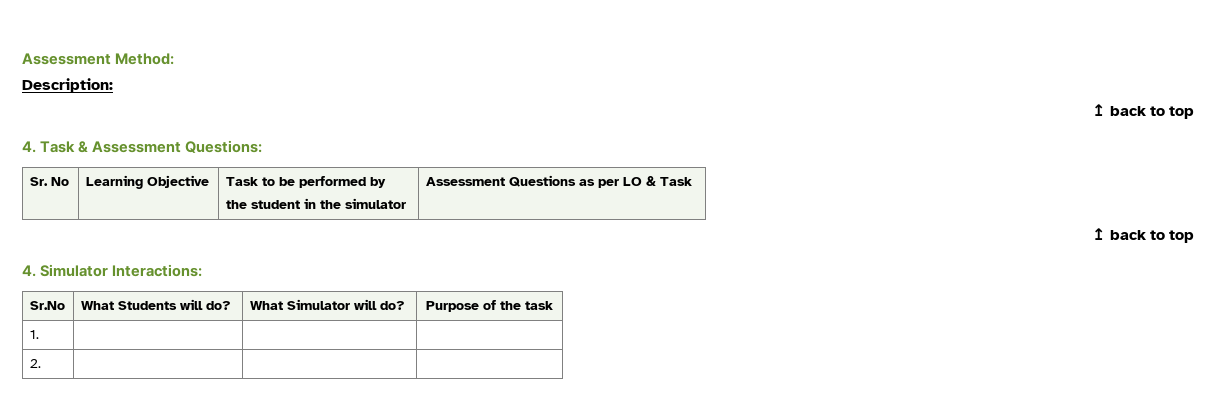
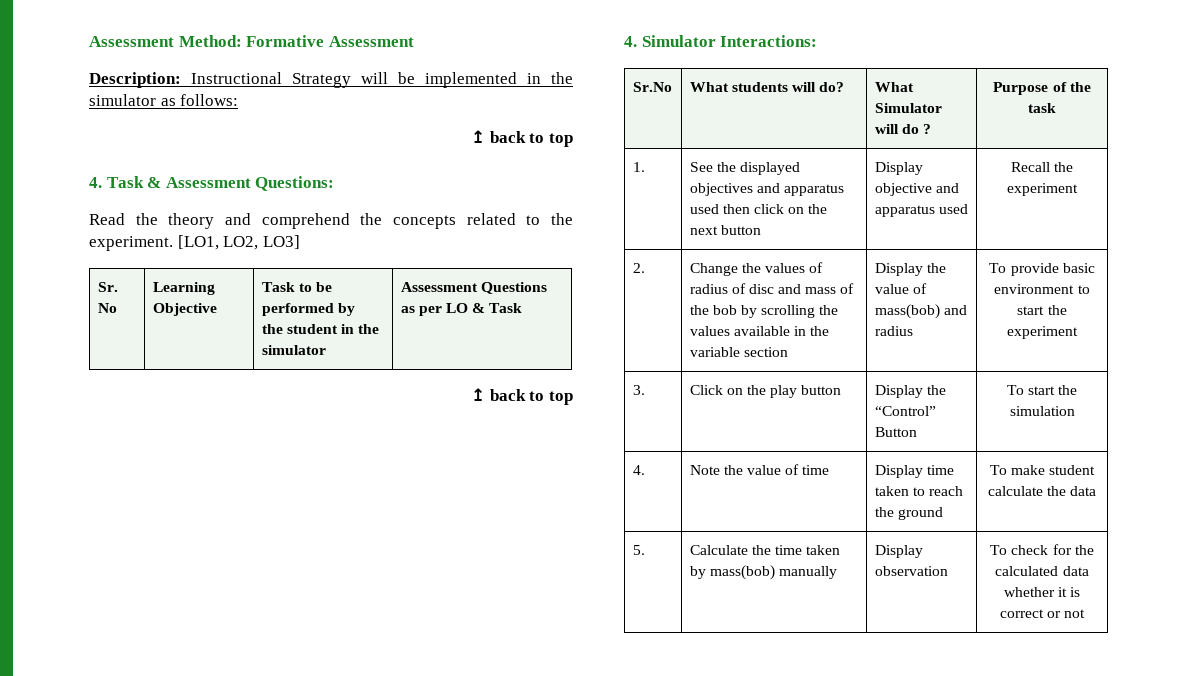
(175, 59) none -> [246,35,414,47] Formative Assessment
(113, 85) none -> [191,72,573,88] [89,94,239,106] Instructional Strategy will be implemented in the simulator as follows:
(263, 146) none -> [89,213,573,229] [89,235,300,251] // Read the theory and comprehend the concepts related to the experiment. [LO1, LO2, LO3]
[117,301,177,310] Students -> [731,82,788,92] students
[379,301,405,310] do? -> [901,124,931,134] do ?
[29,359,41,368] | | // 2. | | | -> [689,162,800,175] [689,183,844,196] [689,204,828,214] [689,225,761,235] [874,162,923,175] [874,183,959,196] [874,204,968,217] [1010,162,1074,172] [1007,183,1078,196] [632,263,645,273] [689,262,824,276] [689,283,855,294] [689,305,839,318] [689,326,830,336] [689,347,788,357] [874,263,946,276] [874,283,927,294] [874,304,967,319] [874,326,913,336] [989,263,1095,276] [994,284,1090,294] [1017,305,1067,315] [1007,326,1078,339] [632,385,645,395] [689,385,842,398] [874,385,946,398] [874,406,936,416] [874,427,917,437] [1006,385,1078,395] [1009,406,1075,416] [632,465,645,475] [689,464,830,475] [874,465,954,478] [874,486,963,496] [874,507,943,520] [989,465,1096,475] [987,486,1097,496] [632,545,645,555] [689,545,841,555] [689,565,837,580] [874,545,923,558] [874,566,948,576] [990,544,1094,555] [995,566,1089,576] [1003,587,1081,597] [999,609,1086,618] See the displayed objectives and apparatus used then click on the next button | Display objective and apparatus used | Recall the experiment // 2. | Change the values of radius of disc and mass of the bob by scrolling the values available in the variable section | Display the value of mass(bob) and radius | To provide basic environment to start the experiment // 3. | Click on the play button | Display the “Control” Button | To start the simulation // 4. | Note the value of time | Display time taken to reach the ground | To make student calculate the data // 5. | Calculate the time taken by mass(bob) manually | Display observation | To check for the calculated data whether it is correct or not

